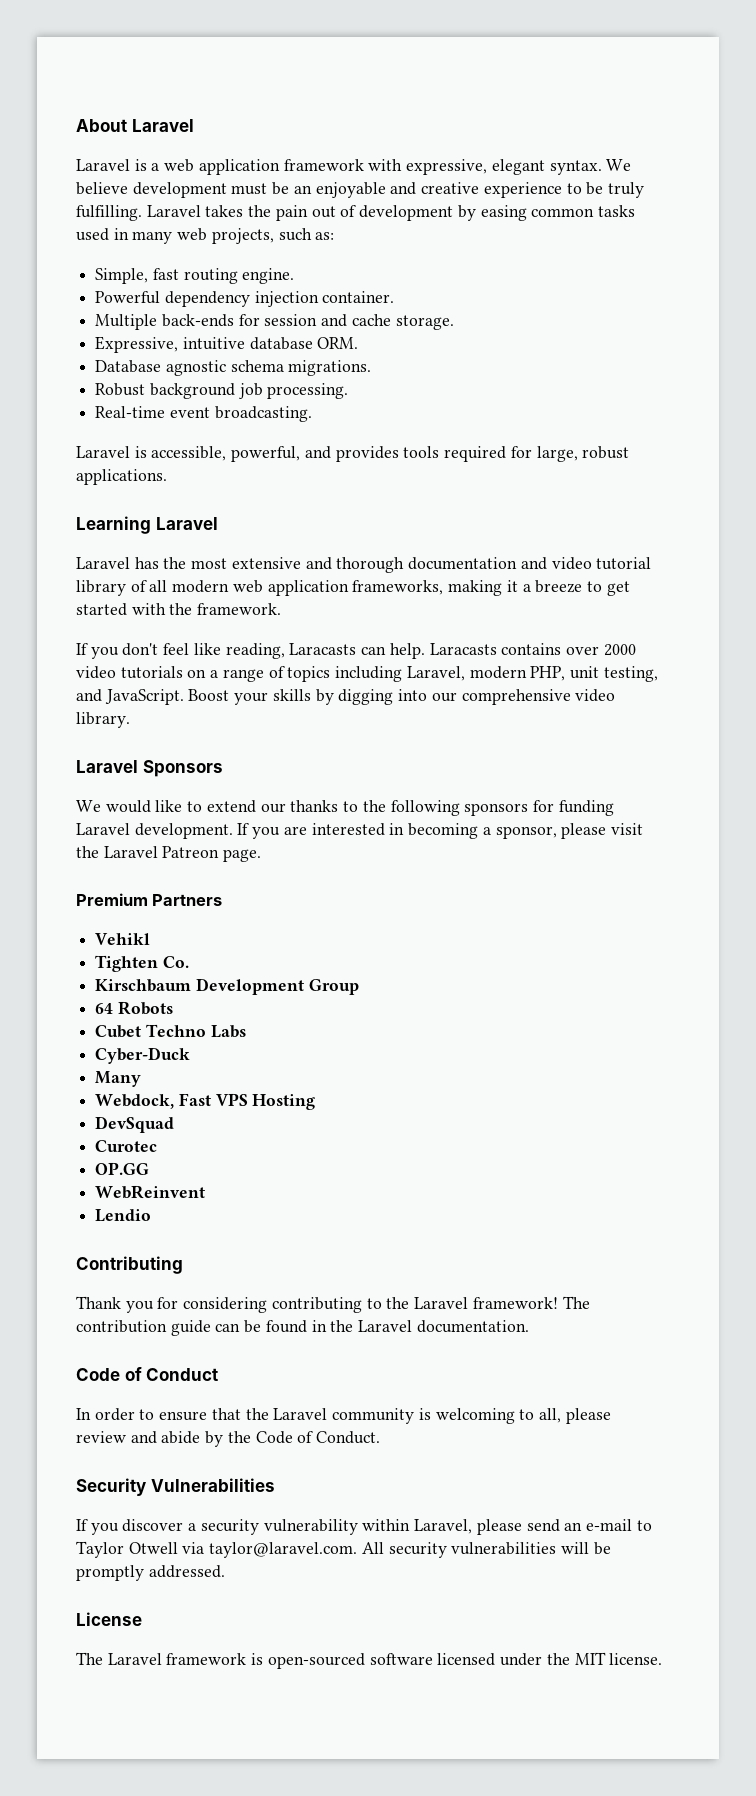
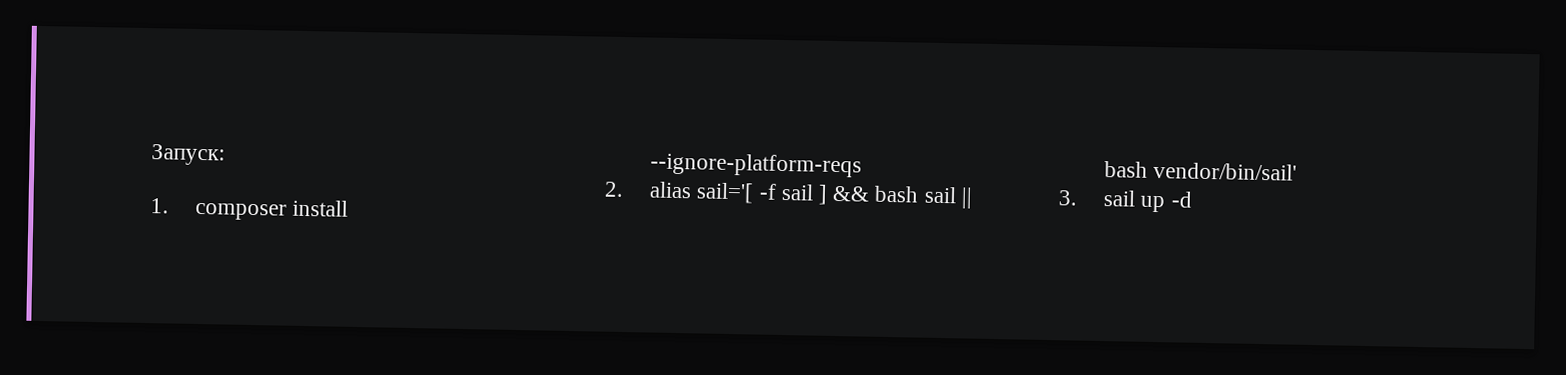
[76,119,194,132] [76,159,632,175] [76,182,644,198] [76,205,635,221] [76,228,335,244] [95,268,295,284] [95,291,395,307] [95,314,454,330] [95,336,359,353] [95,360,372,376] [95,383,349,399] [95,406,312,422] [76,446,630,462] [76,469,167,485] [76,516,218,534] [76,557,652,573] [76,580,630,596] [76,603,282,616] [76,643,636,659] [76,666,658,682] [76,689,616,705] [76,712,130,728] [76,760,223,777] [76,800,614,816] [76,823,643,839] [76,846,262,862] [76,893,223,906] [95,933,151,945] [95,955,189,972] [95,978,359,995] [95,1001,173,1015] [95,1024,246,1038] [95,1047,191,1064] [95,1071,142,1087] [95,1093,316,1110] [95,1116,175,1133] [95,1140,158,1152] [95,1162,150,1175] [95,1185,206,1199] [95,1209,152,1222] [76,1256,183,1274] [76,1296,590,1313] [76,1320,529,1336] [76,1367,219,1381] [76,1408,611,1424] [76,1431,381,1447] [76,1478,275,1496] [76,1519,652,1535] [76,1541,611,1558] [76,1565,225,1581] [76,1612,142,1626] [76,1652,663,1669] About Laravel // Laravel is a web application framework with expressive, elegant syntax. We believe development must be an enjoyable and creative experience to be truly fulfilling. Laravel takes the pain out of development by easing common tasks used in many web projects, such as: // Simple, fast routing engine. // Powerful dependency injection container. // Multiple back-ends for session and cache storage. // Expressive, intuitive database ORM. // Database agnostic schema migrations. // Robust background job processing. // Real-time event broadcasting. // Laravel is accessible, powerful, and provides tools required for large, robust applications. // Learning Laravel // Laravel has the most extensive and thorough documentation and video tutorial library of all modern web application frameworks, making it a breeze to get started with the framework. // If you don't feel like reading, Laracasts can help. Laracasts contains over 2000 video tutorials on a range of topics including Laravel, modern PHP, unit testing, and JavaScript. Boost your skills by digging into our comprehensive video library. // Laravel Sponsors // We would like to extend our thanks to the following sponsors for funding Laravel development. If you are interested in becoming a sponsor, please visit the Laravel Patreon page. // Premium Partners // Vehikl // Tighten Co. // Kirschbaum Development Group // 64 Robots // Cubet Techno Labs // Cyber-Duck // Many // Webdock, Fast VPS Hosting // DevSquad // Curotec // OP.GG // WebReinvent // Lendio // Contributing // Thank you for considering contributing to the Laravel framework! The contribution guide can be found in the Laravel documentation. // Code of Conduct // In order to ensure that the Laravel community is welcoming to all, please review and abide by the Code of Conduct. // Security Vulnerabilities // If you discover a security vulnerability within Laravel, please send an e-mail to Taylor Otwell via taylor@laravel.com. All security vulnerabilities will be promptly addressed. // License // The Laravel framework is open-sourced software licensed under the MIT license. -> [151,144,225,166] [150,198,349,221] [650,152,863,178] [604,181,973,209] [1104,161,1298,181] [1058,190,1192,213] Запуск: // 1. composer install --ignore-platform-reqs // 2. alias sail='[ -f sail ] && bash sail || bash vendor/bin/sail' // 3. sail up -d

